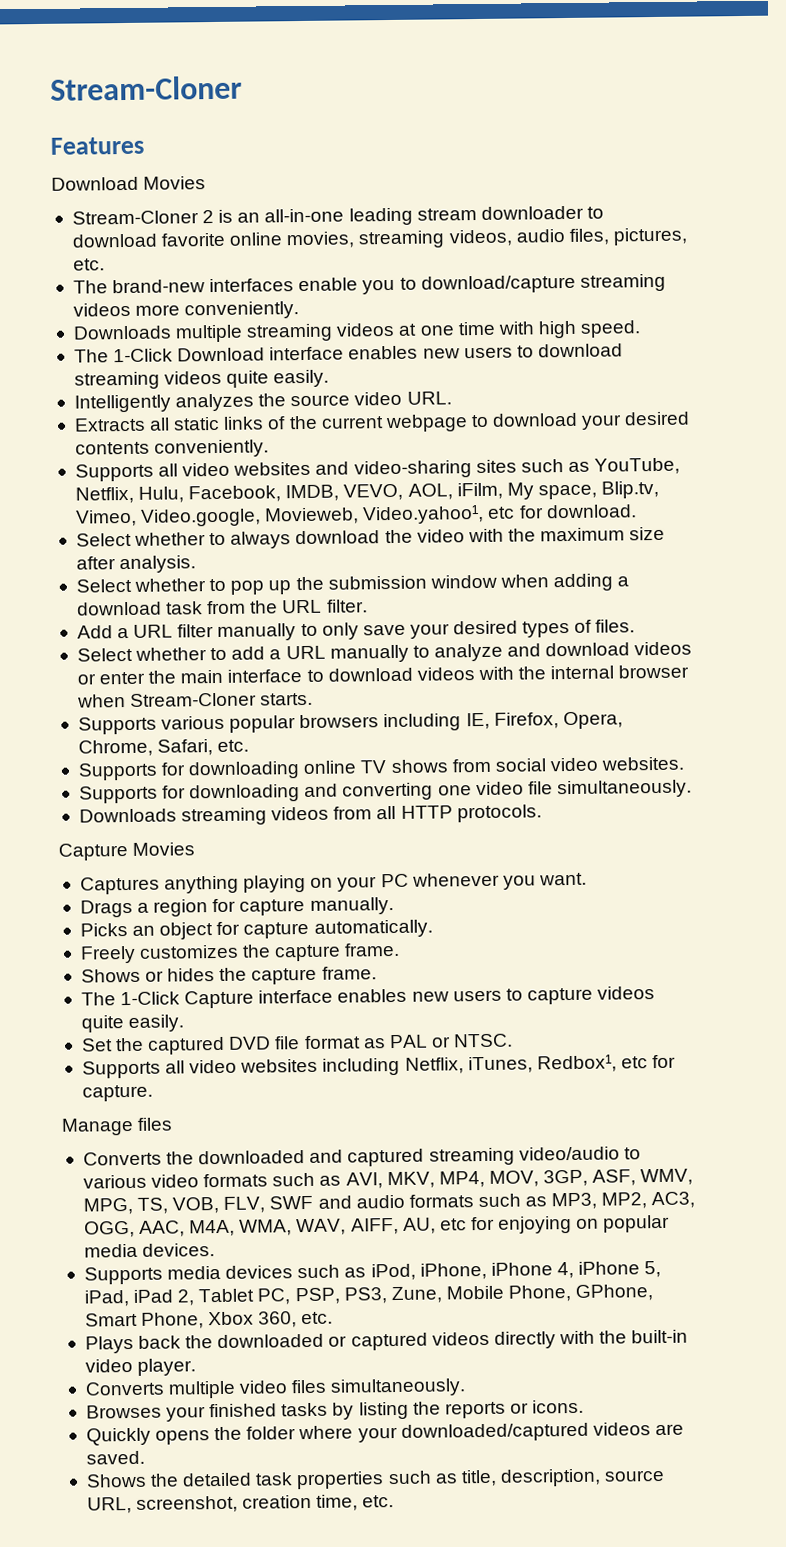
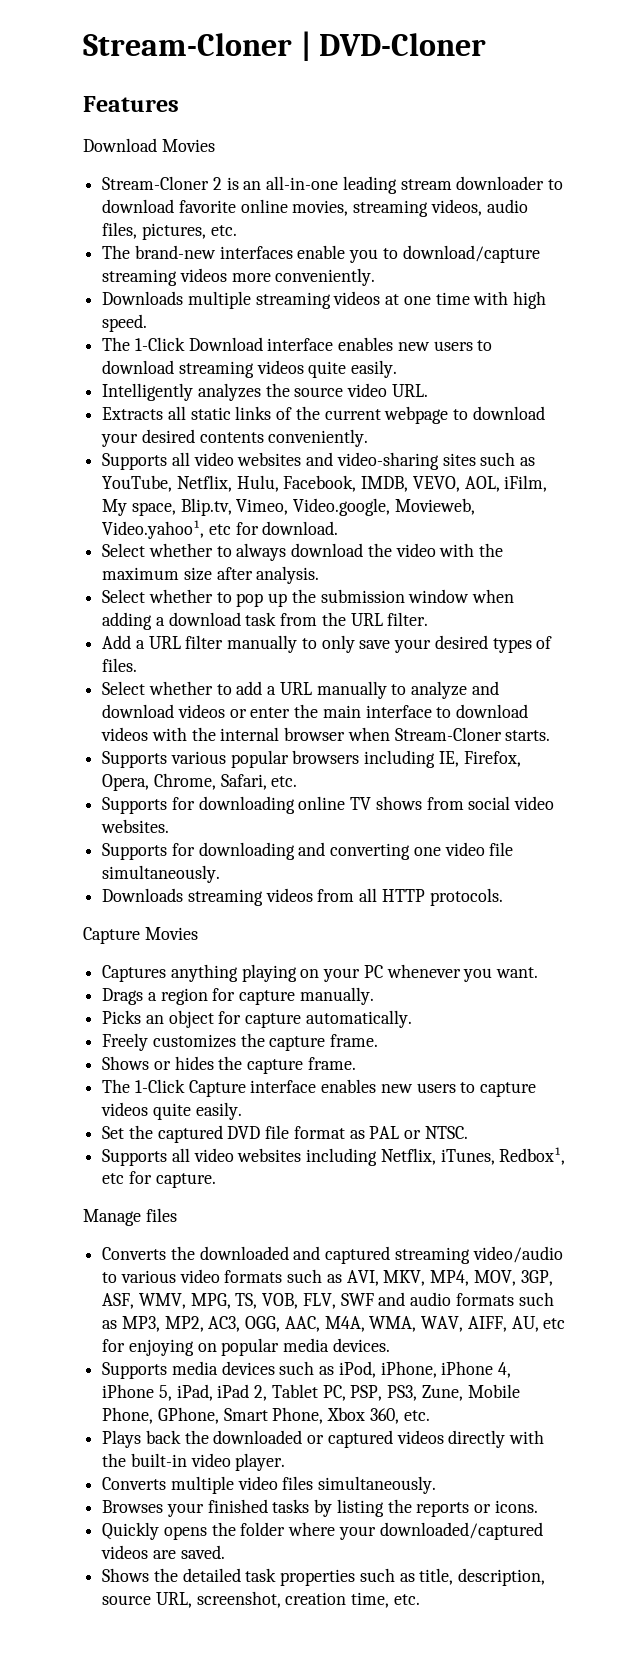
[50,75,242,101] Stream-Cloner -> [83,31,487,61] Stream-Cloner | DVD-Cloner

